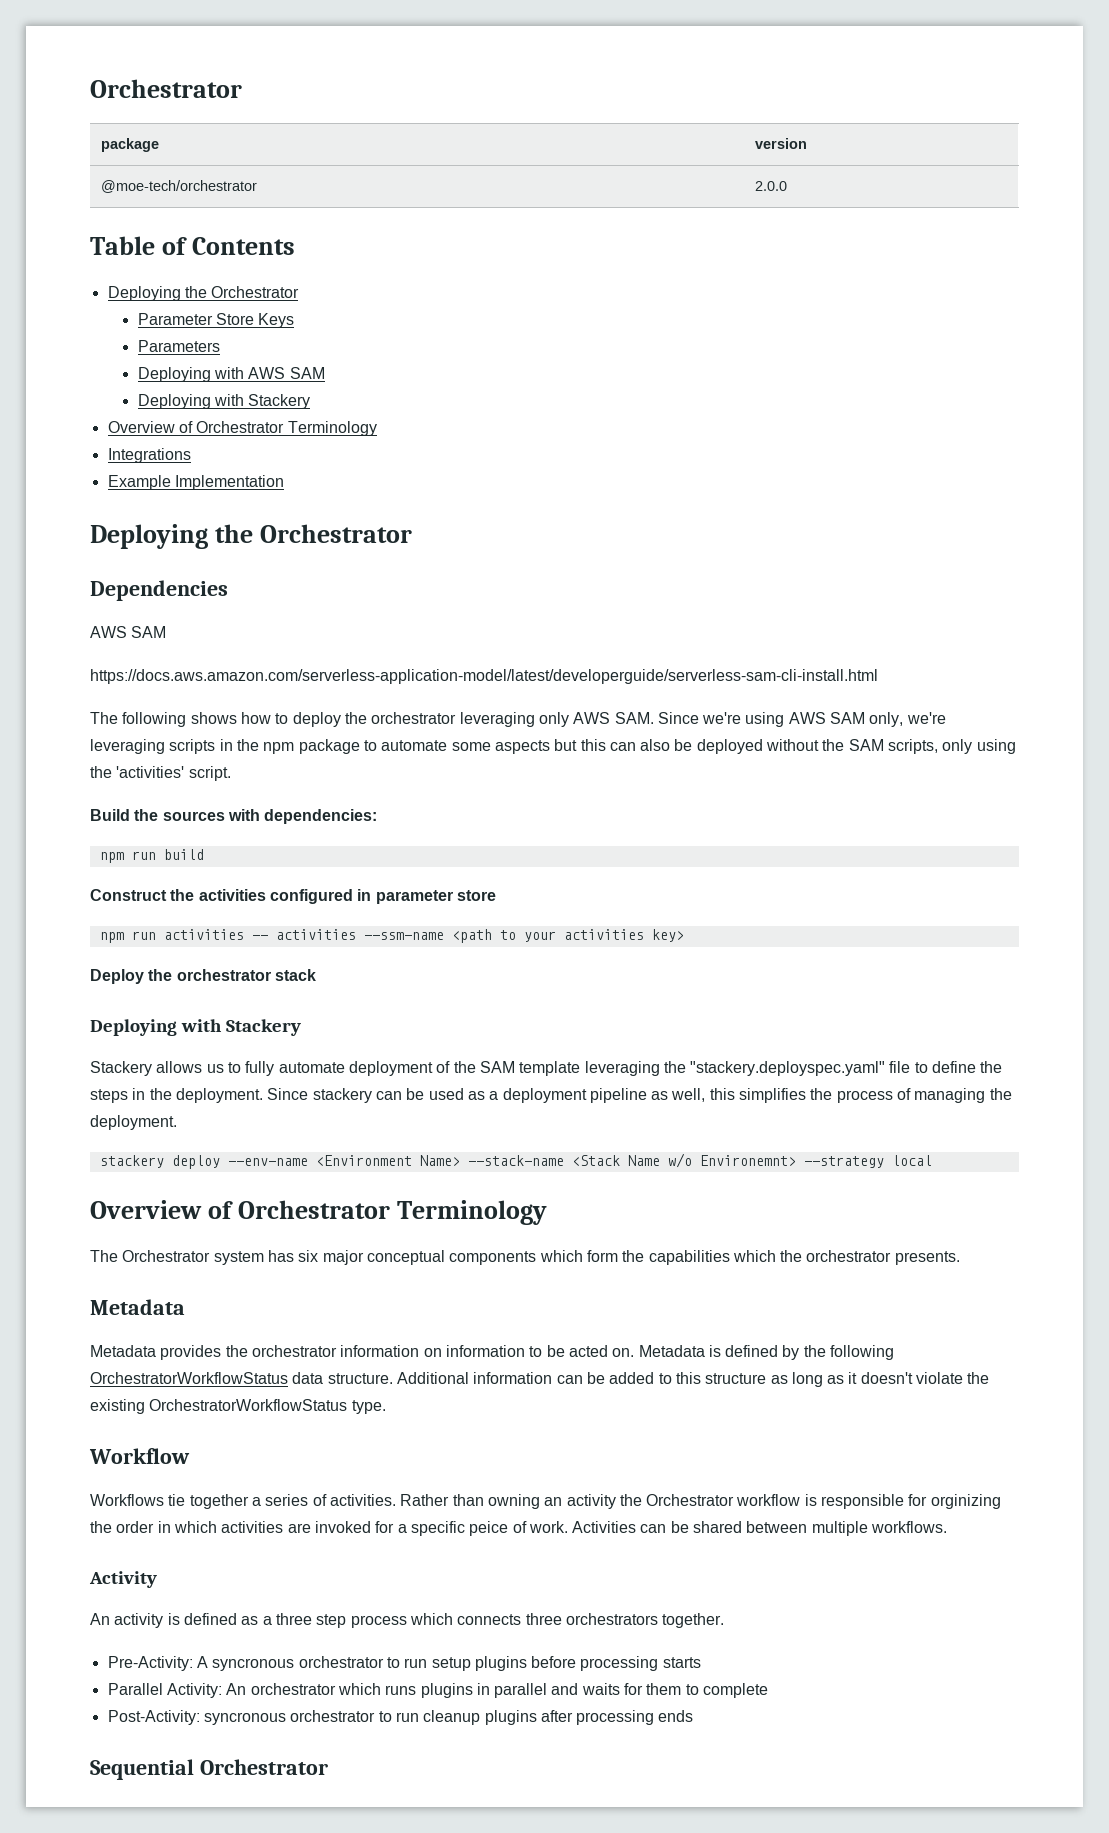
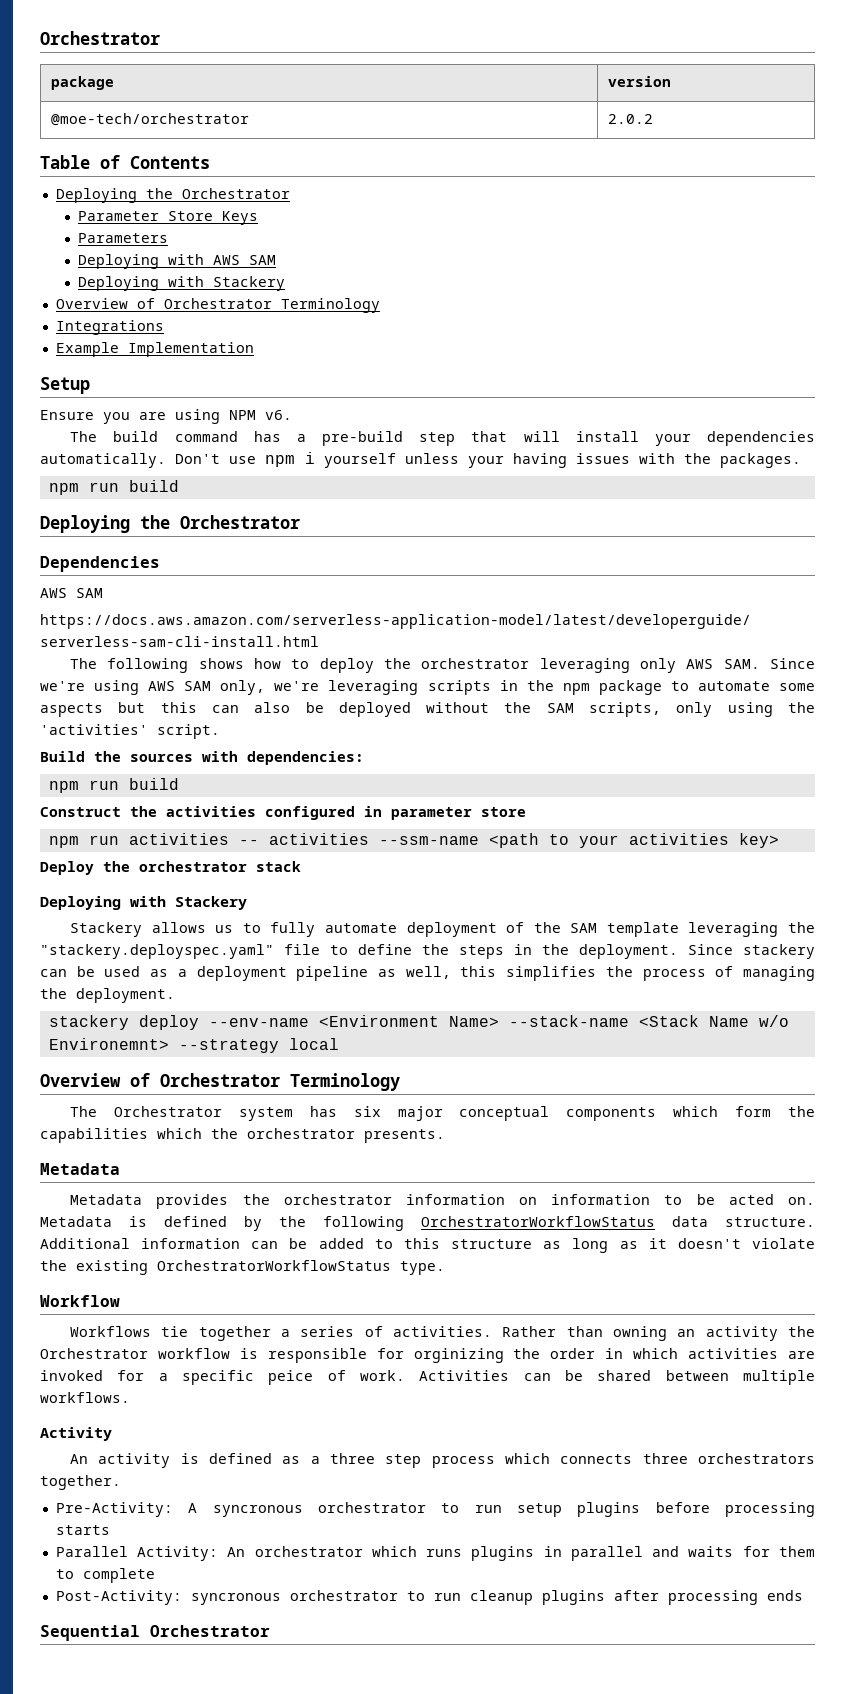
[754,181,787,191] 2.0.0 -> [607,114,653,124] 2.0.2
(284, 482) none -> [40,377,90,394] [40,409,292,424] [70,431,816,446] [40,452,801,468] [48,480,179,495] // Setup // Ensure you are using NPM v6. // The build command has a pre-build step that will install your dependencies automatically. Don't use npm i yourself unless your having issues with the packages. // npm run build

